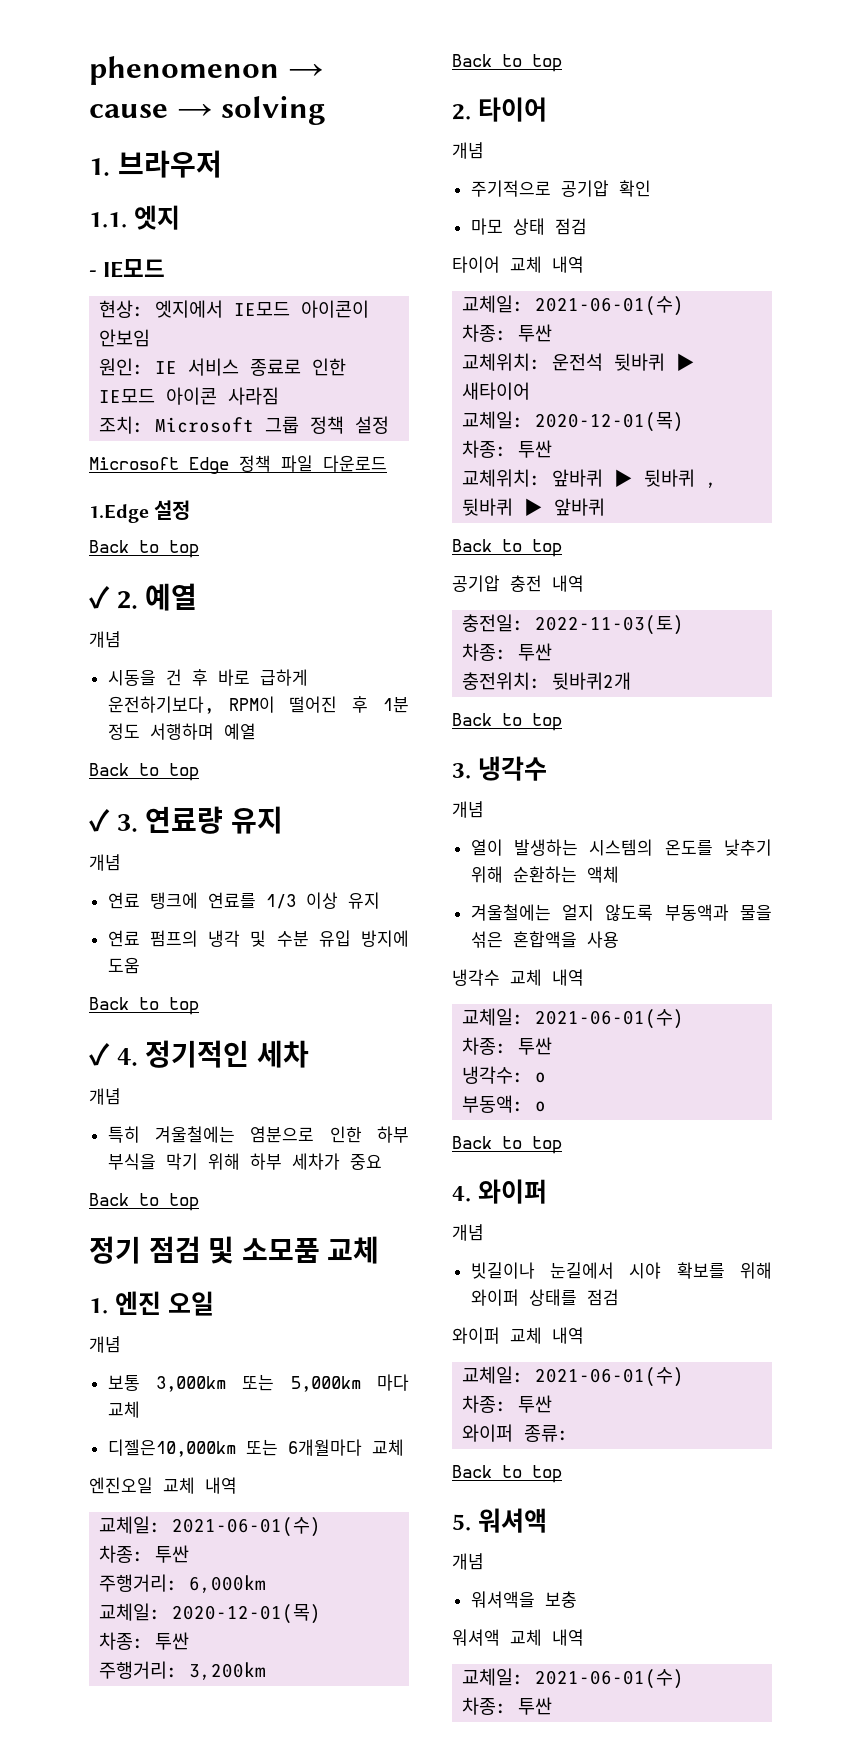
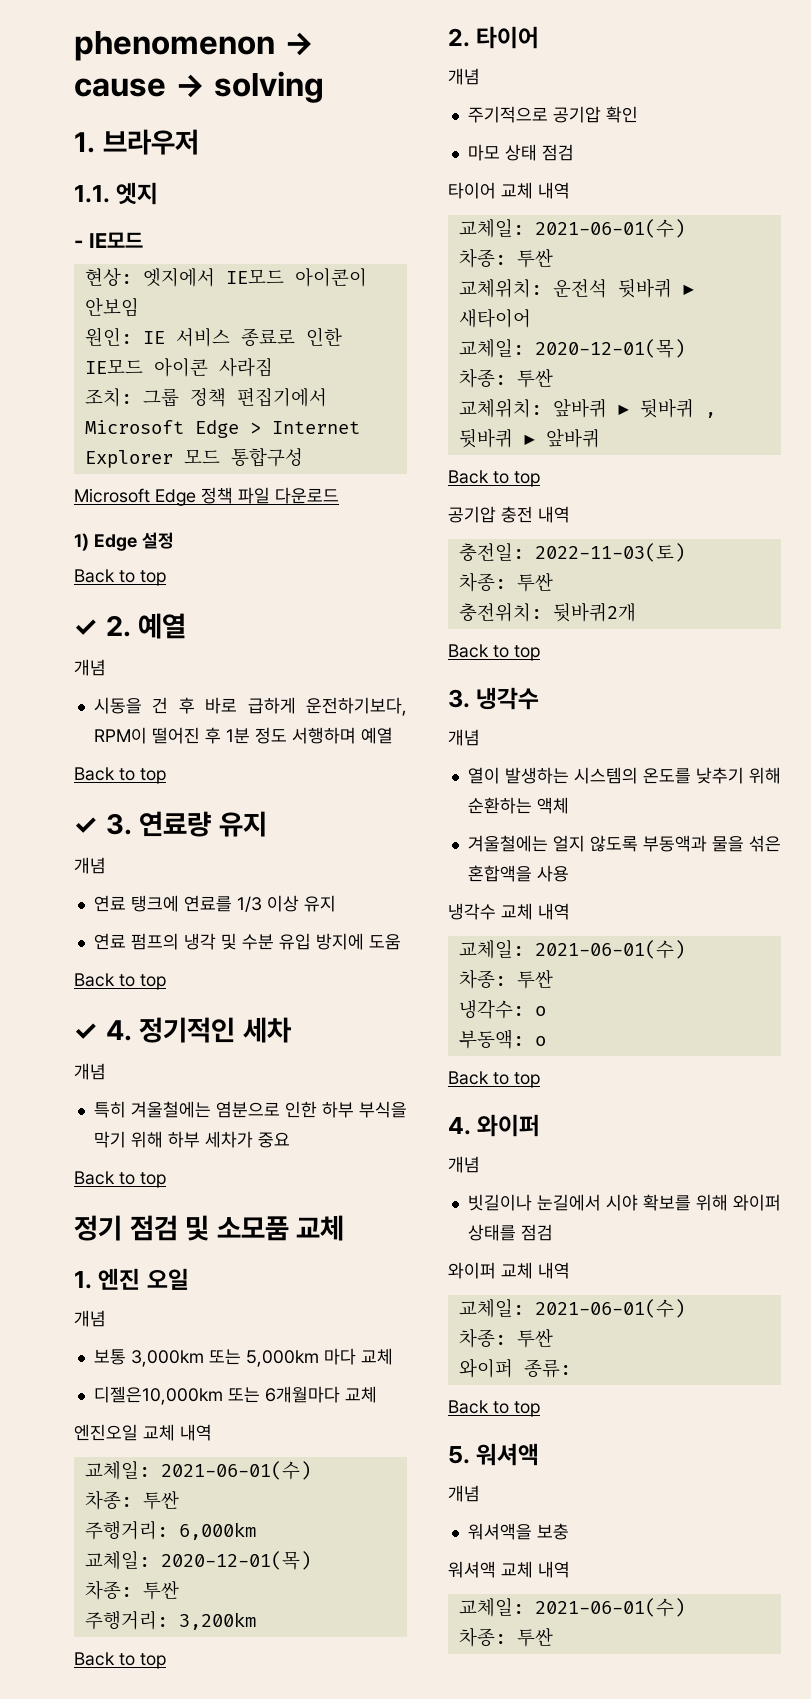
[155,417,255,433] Microsoft -> (132, 397) none
[355,416,390,434] 설정 -> [236,387,327,407] [84,420,360,438] [84,448,303,468] 편집기에서 Microsoft Edge > Internet Explorer 모드 통합구성
[89,504,149,523] 1.Edge -> [74,533,137,551] 1) Edge

